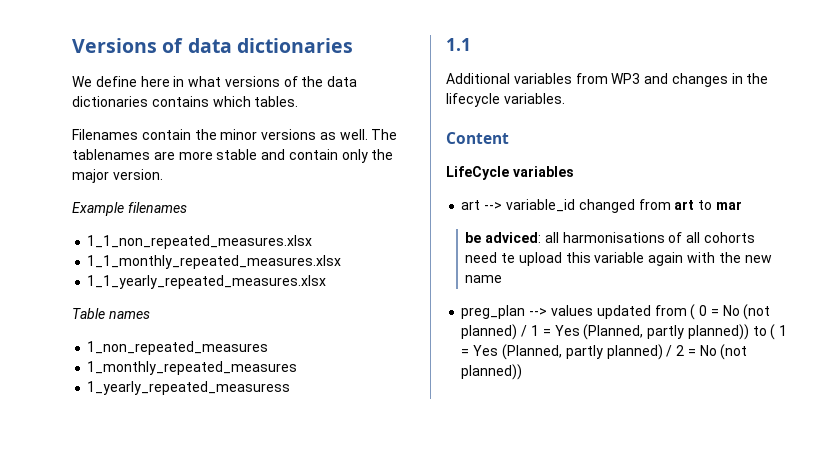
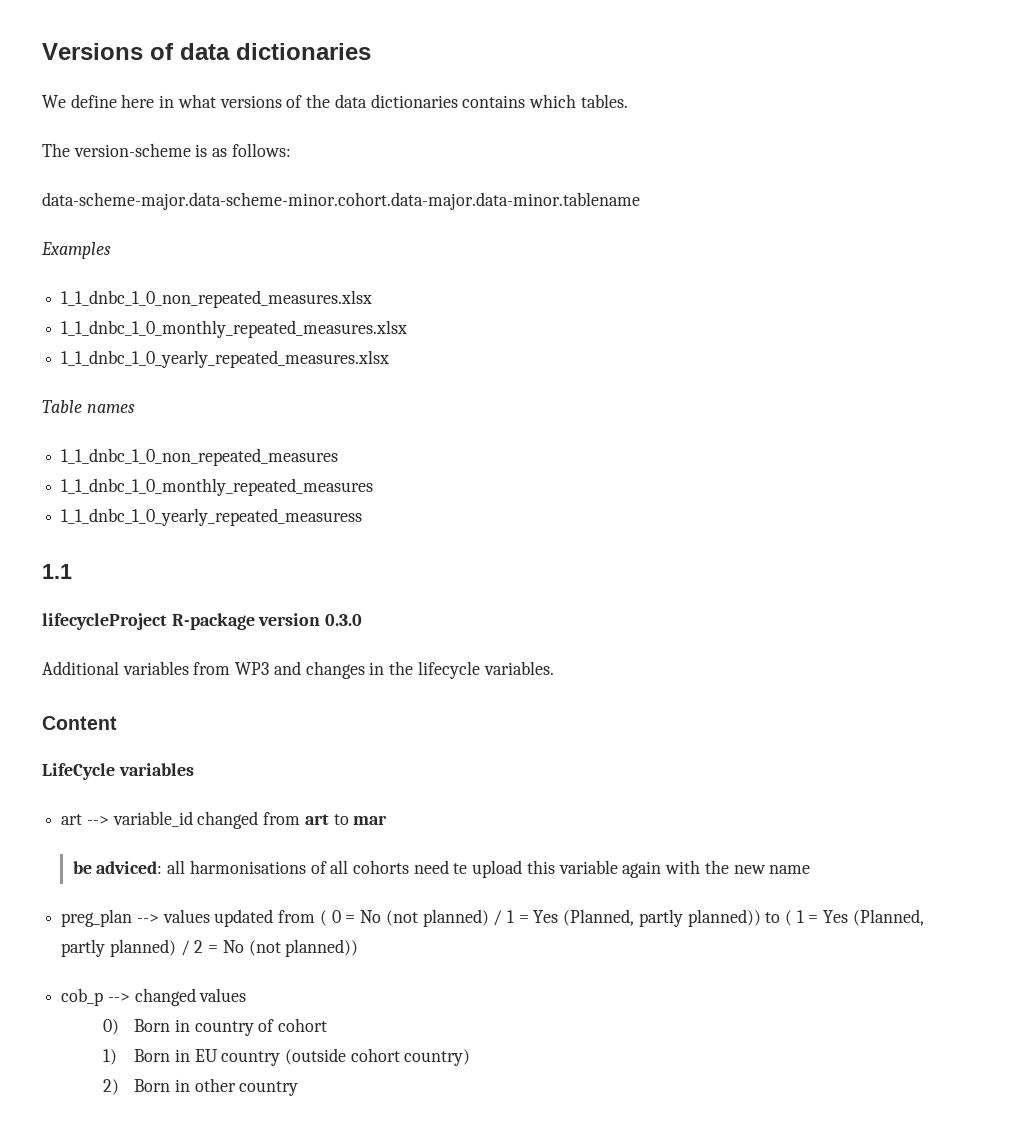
[72,129,398,140] [72,149,394,163] [72,169,163,183] [72,202,187,216] [87,235,313,249] [87,255,342,269] [87,275,327,289] [72,308,150,319] [87,341,269,355] [87,361,298,375] [87,381,291,395] [446,38,471,51] Filenames contain the minor versions as well. The tablenames are more stable and contain only the major version. // Example filenames // 1_1_non_repeated_measures.xlsx // 1_1_monthly_repeated_measures.xlsx // 1_1_yearly_repeated_measures.xlsx // Table names // 1_non_repeated_measures // 1_monthly_repeated_measures // 1_yearly_repeated_measuress // 1.1 -> [42,143,291,157] [42,192,640,210] [41,242,111,259] [61,290,373,308] [61,320,408,338] [61,350,390,368] [42,400,135,413] [61,448,339,466] [61,478,374,496] [61,508,363,526] [42,564,72,579] [42,613,363,630] The version-scheme is as follows: // data-scheme-major.data-scheme-minor.cohort.data-major.data-minor.tablename // Examples // 1_1_dnbc_1_0_non_repeated_measures.xlsx // 1_1_dnbc_1_0_monthly_repeated_measures.xlsx // 1_1_dnbc_1_0_yearly_repeated_measures.xlsx // Table names // 1_1_dnbc_1_0_non_repeated_measures // 1_1_dnbc_1_0_monthly_repeated_measures // 1_1_dnbc_1_0_yearly_repeated_measuress // 1.1 // lifecycleProject R-package version 0.3.0
(523, 372) none -> [61,988,247,1006] [103,1018,327,1036] [103,1048,471,1066] [103,1078,299,1096] // cob_p --> changed values // 0) Born in country of cohort // 1) Born in EU country (outside cohort country) // 2) Born in other country

